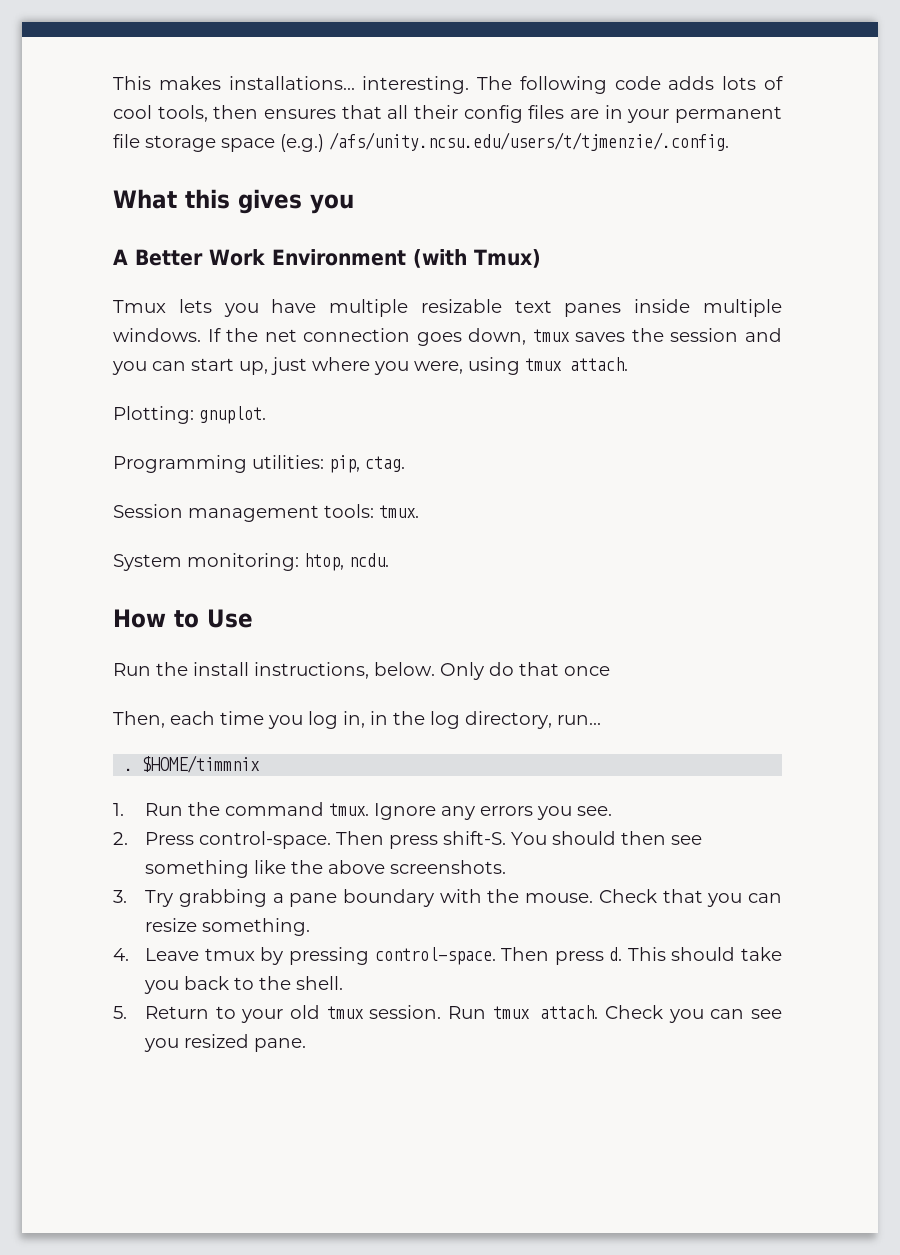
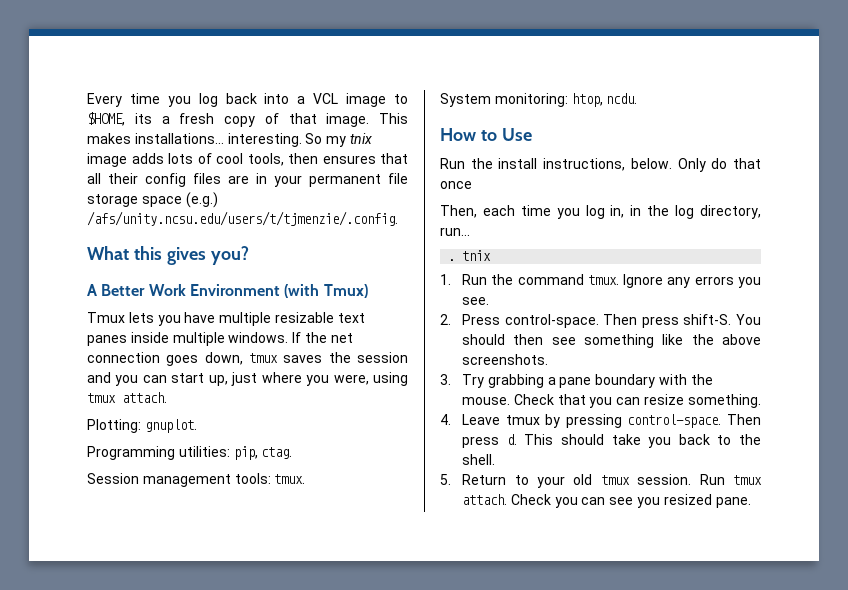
[113,76,661,94] This makes installations... interesting. The following code -> [87,93,408,107] [87,112,408,127] [87,133,372,147] [87,153,127,167] Every time you log back into a VCL image to $HOME, its a fresh copy of that image. This makes installations... interesting. So my tnix image
[310,194,354,214] you -> [210,246,249,265] you?
[142,755,261,773] $HOME/timmnix -> [462,250,492,261] tnix

